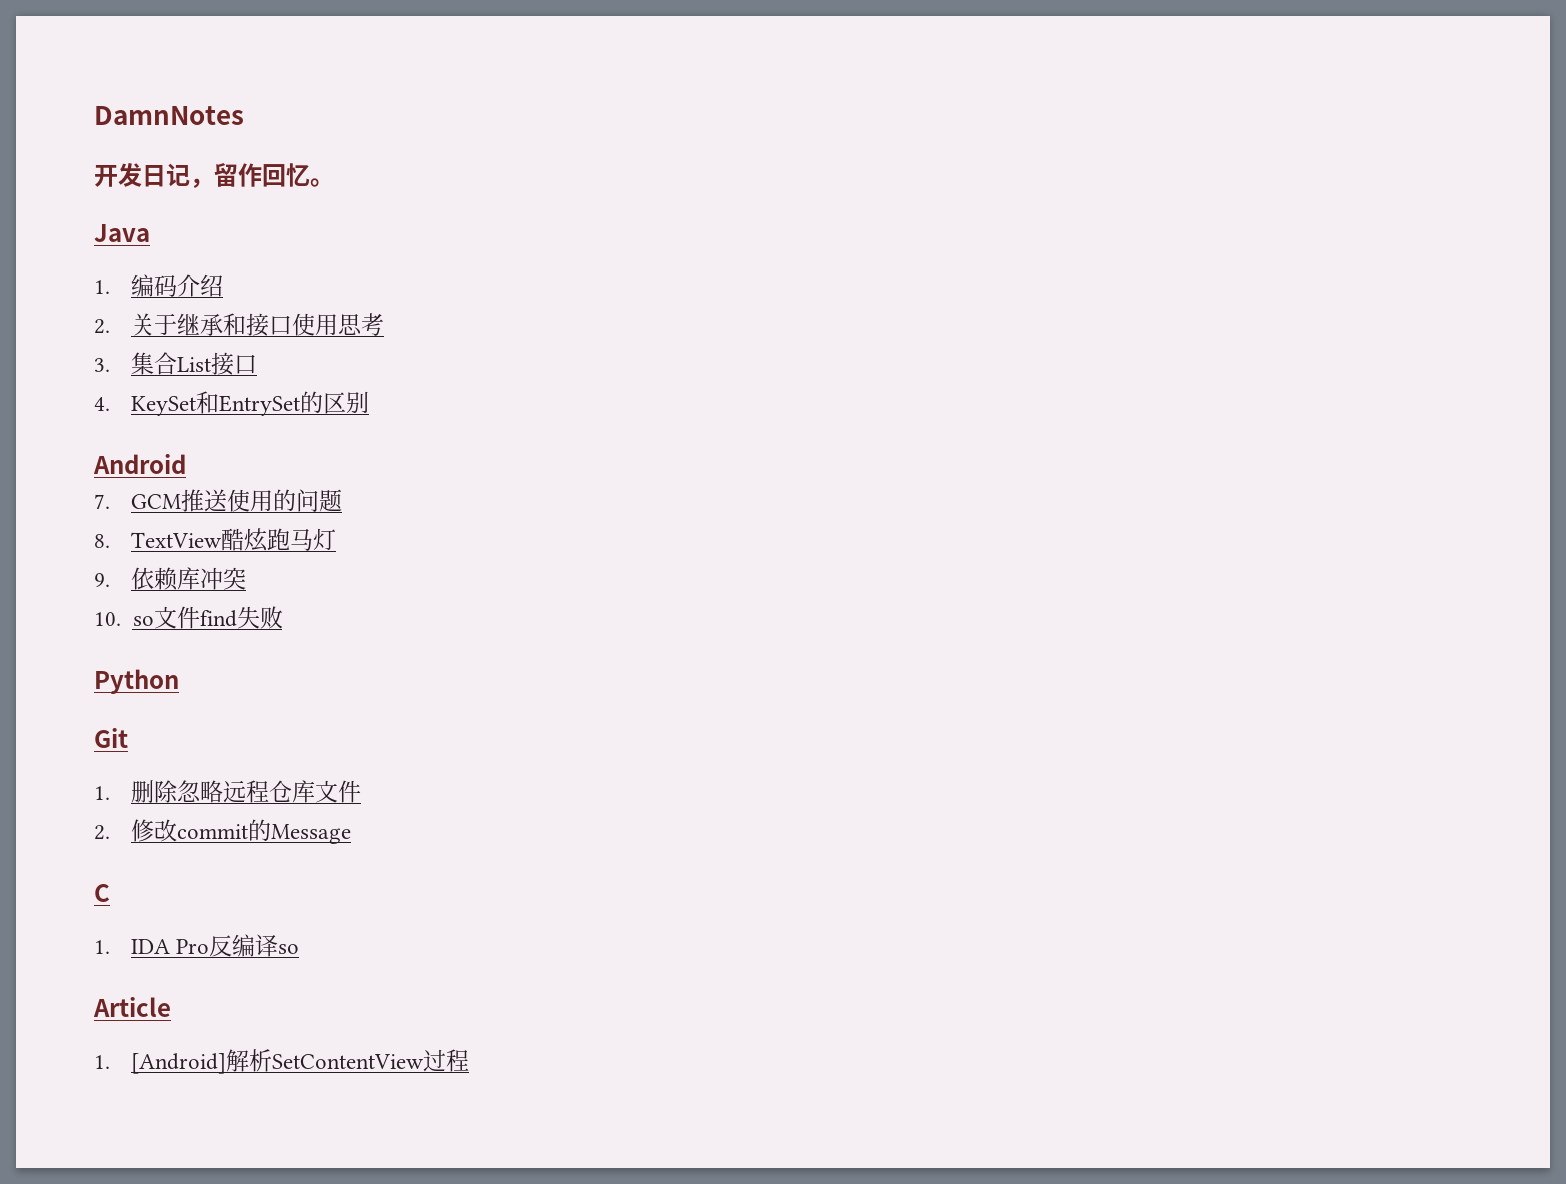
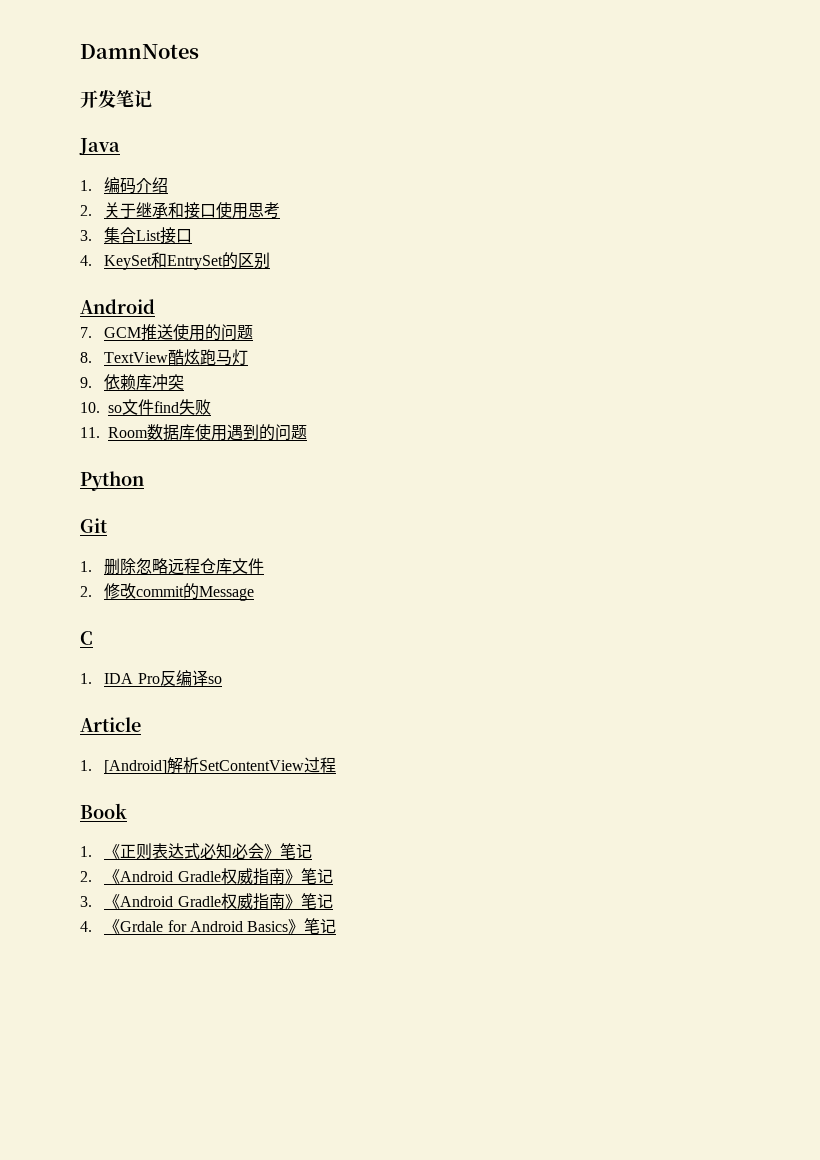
[142,163,334,188] 日记，留作回忆。 -> [116,90,152,108] 笔记
(283, 617) none -> [80,424,307,441] // 11. Room数据库使用遇到的问题
(470, 1060) none -> [80,803,127,819] [80,843,313,860] [80,868,333,885] [80,893,333,910] [80,918,337,934] // Book // 1.《正则表达式必知必会》笔记 // 2.《Android Gradle权威指南》笔记 // 3.《Android Gradle权威指南》笔记 // 4.《Grdale for Android Basics》笔记

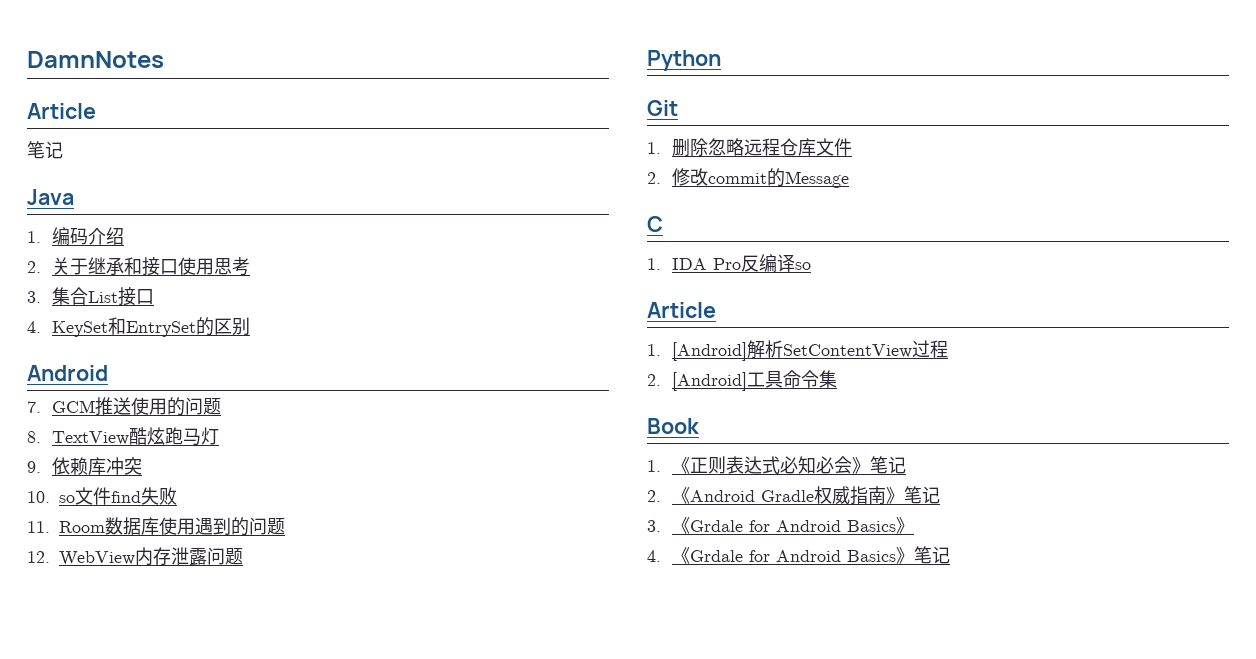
[80,90,116,108] 开发 -> [27,103,96,119] Article //
(307, 432) none -> [27,547,243,566] // 12. WebView内存泄露问题
(337, 765) none -> [647,370,838,391] // 2. [Android]工具命令集
[120,893,333,910] Android Gradle权威指南》笔记 -> [690,517,915,534] Grdale for Android Basics》

